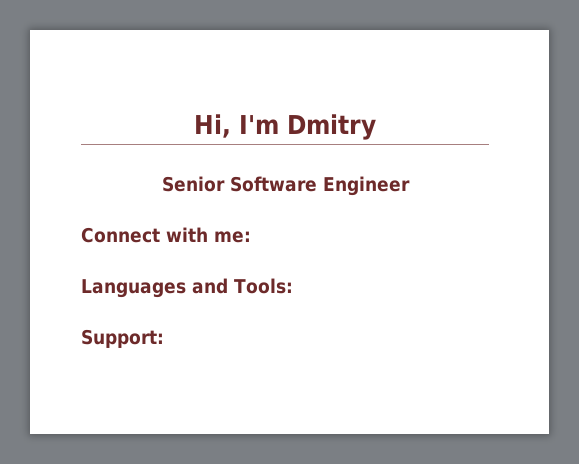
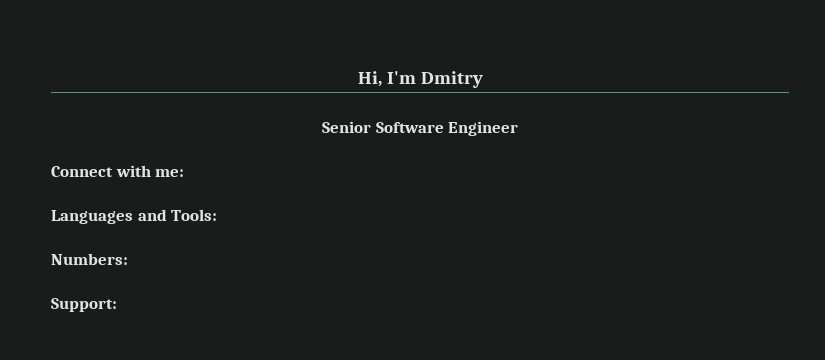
(293, 286) none -> [51,253,128,265] // Numbers:

